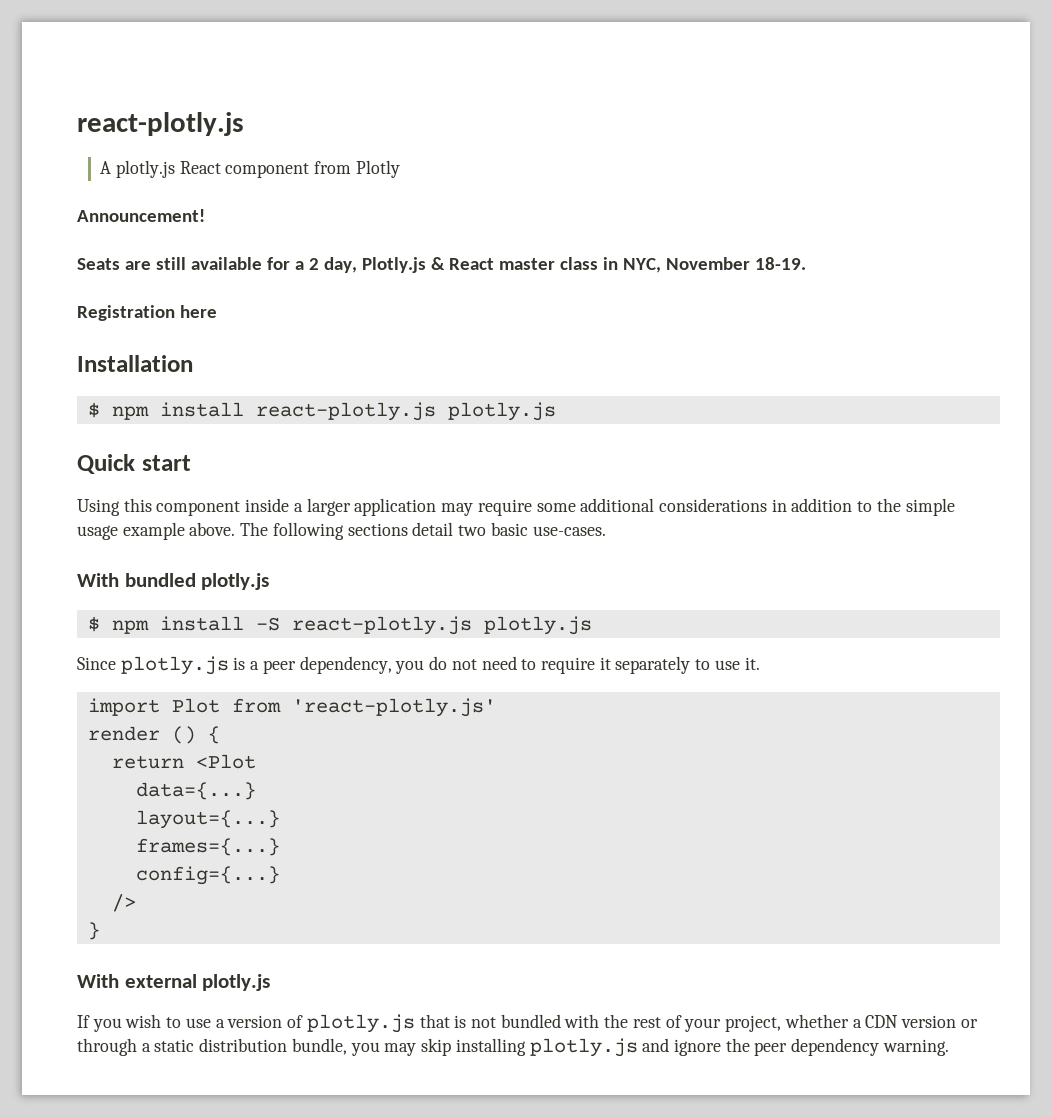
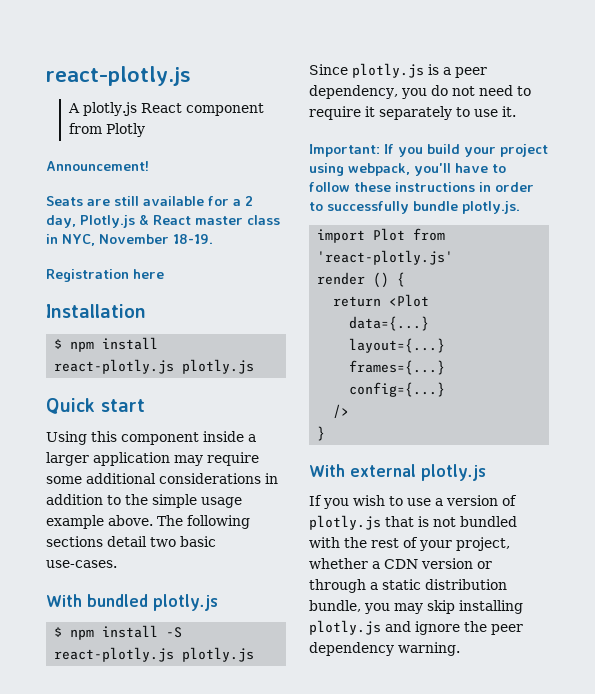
(760, 663) none -> [309,144,548,157] [309,163,506,176] [309,182,534,192] [309,201,520,214] // Important: If you build your project using webpack, you'll have to follow these instructions in order to successfully bundle plotly.js.

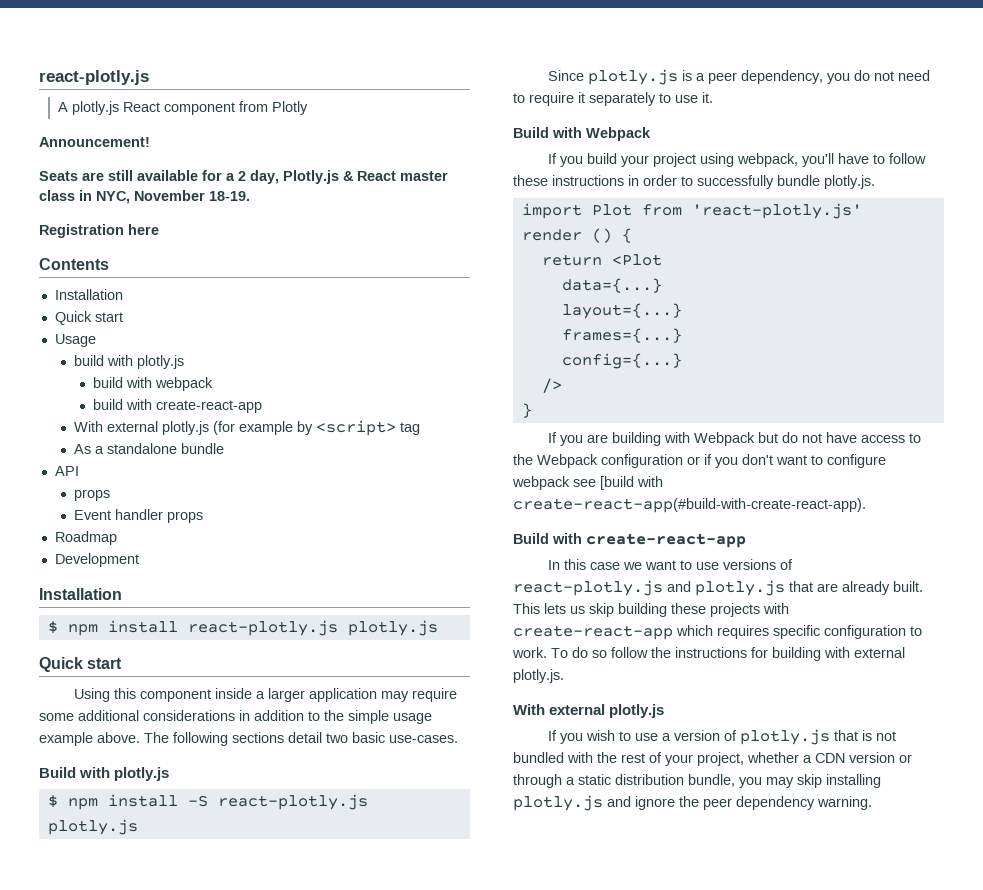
(164, 274) none -> [39,258,109,270] [54,289,123,300] [54,311,123,325] [54,334,96,347] [74,355,185,369] [93,377,214,391] [93,399,263,413] [74,420,421,436] [74,443,225,454] [54,466,79,476] [74,489,111,501] [74,509,204,523] [54,531,117,545] [54,553,139,567] // Contents // Installation // Quick start // Usage // build with plotly.js // build with webpack // build with create-react-app // With external plotly.js (for example by <script> tag // As a standalone bundle // API // props // Event handler props // Roadmap // Development
[46,594,148,607] With bundled -> [39,767,111,778] Build with
[309,144,380,157] Important: -> [513,127,651,141] Build with Webpack //
(326, 433) none -> [547,432,921,446] [513,454,886,468] [512,476,663,490] [513,498,866,513] [513,533,746,548] [547,559,793,570] [513,580,923,596] [513,603,789,617] [513,625,922,640] [512,647,905,661] [513,669,564,683] // If you are building with Webpack but do not have access to the Webpack configuration or if you don't want to configure webpack see [build with create-react-app(#build-with-create-react-app). // Build with create-react-app // In this case we want to use versions of react-plotly.js and plotly.js that are already built. This lets us skip building these projects with create-react-app which requires specific configuration to work. To do so follow the instructions for building with external plotly.js.

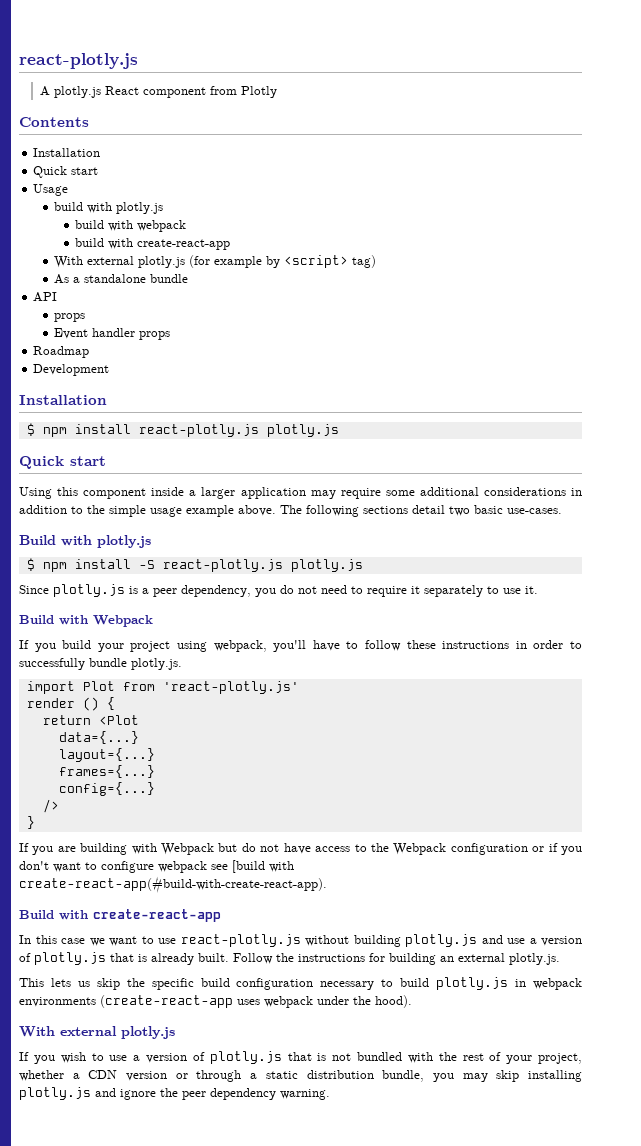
[39,137,150,147] [39,170,448,184] [39,190,250,204] [39,224,159,238] // Announcement! // Seats are still available for a 2 day, Plotly.js & React master class in NYC, November 18-19. // Registration here -> (277, 92) none
[400,422,421,435] tag -> [352,255,377,268] tag)
[722,559,793,570] [513,580,838,596] versions of react-plotly.js and plotly.js that are -> [180,934,582,947] [19,952,147,965] react-plotly.js without building plotly.js and use a version of plotly.js that is
[513,603,789,617] [513,625,922,640] [512,647,905,661] [513,669,564,683] This lets us skip building these projects with create-react-app which requires specific configuration to work. To do so follow the instructions for building with external plotly.js. -> [233,953,560,965] [19,977,582,990] [19,995,412,1008] Follow the instructions for building an external plotly.js. // This lets us skip the specific build configuration necessary to build plotly.js in webpack environments (create-react-app uses webpack under the hood).

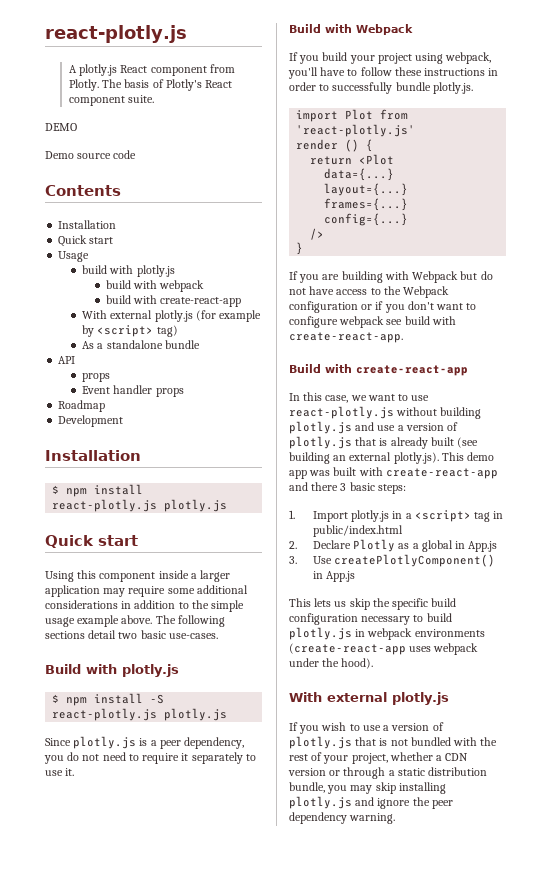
[240,86,277,98] Plotly -> [68,79,233,91] [68,95,155,106] [45,123,77,131] [45,150,137,159] Plotly. The basis of Plotly's React component suite. // DEMO // Demo source code
[232,860,294,873] [19,876,327,893] [build with create-react-app(#build-with-create-react-app). -> [404,316,456,325] [289,332,403,343] build with create-react-app.
[61,938,85,944] case -> [325,395,349,403] case,
[198,953,560,965] built. Follow the instructions for building an external plotly.js. -> [430,437,479,448] [289,452,495,464] [289,467,498,479] [289,482,406,494] [289,510,504,522] [312,525,403,537] [289,539,498,552] [289,554,496,567] [312,571,356,582] built (see building an external plotly.js). This demo app was built with create-react-app and there 3 basic steps: // 1. Import plotly.js in a <script> tag in public/index.html // 2. Declare Plotly as a global in App.js // 3. Use createPlotlyComponent() in App.js

